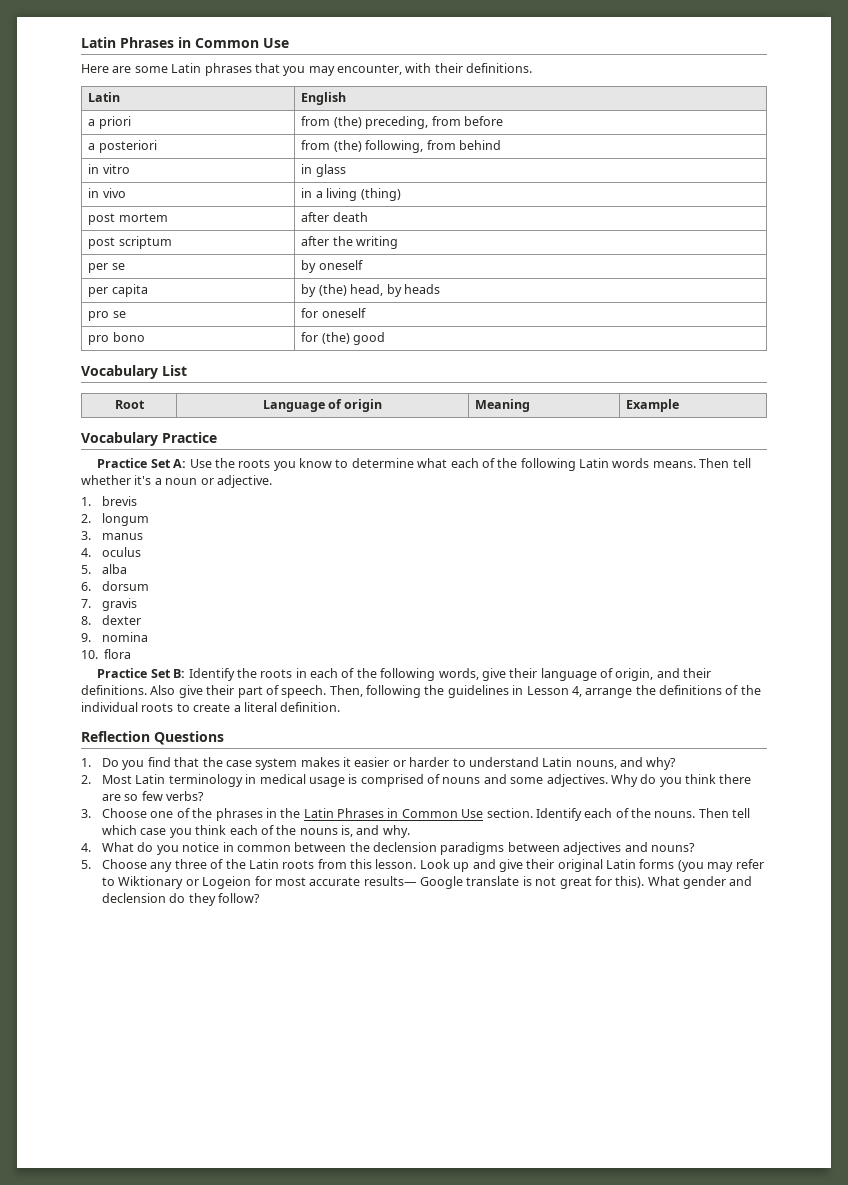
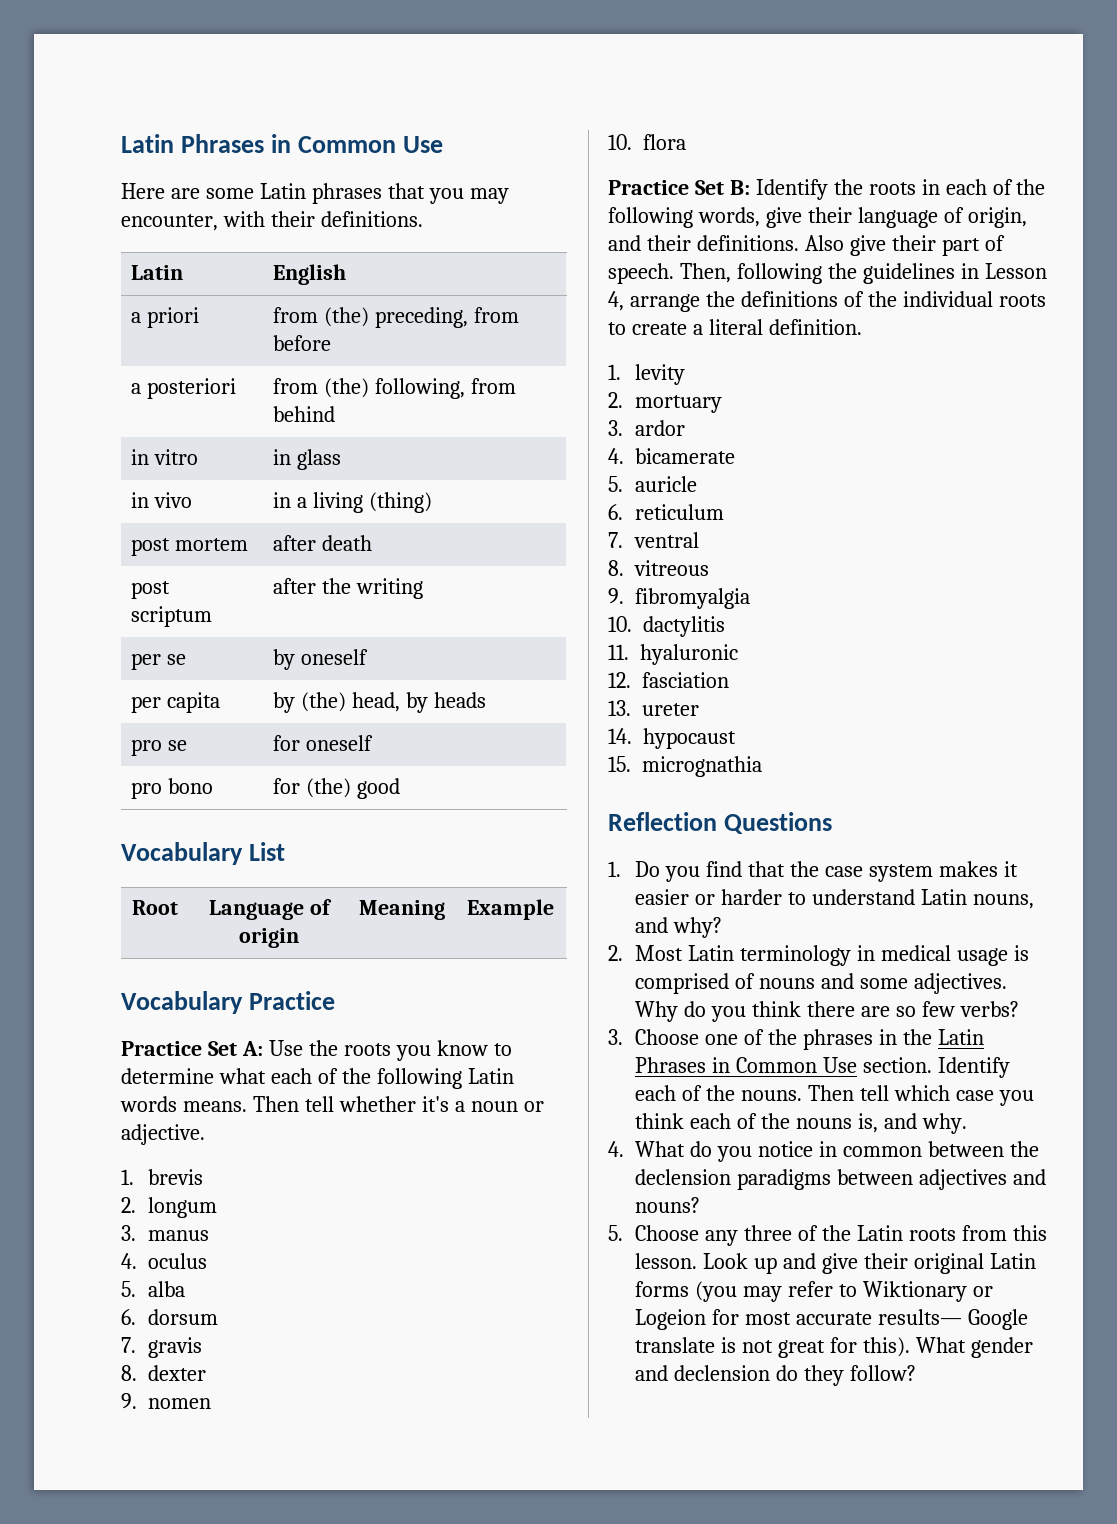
[102,632,149,642] nomina -> [148,1398,212,1409] nomen
(341, 707) none -> [608,364,686,385] [608,392,723,413] [608,420,686,436] [608,448,736,464] [608,476,698,492] [608,504,725,520] [608,532,700,548] [608,560,710,576] [608,588,751,609] [608,616,725,637] [608,644,738,665] [608,672,729,688] [608,700,699,716] [608,728,736,749] [608,756,762,777] // 1. levity // 2. mortuary // 3. ardor // 4. bicamerate // 5. auricle // 6. reticulum // 7. ventral // 8. vitreous // 9. fibromyalgia // 10. dactylitis // 11. hyaluronic // 12. fasciation // 13. ureter // 14. hypocaust // 15. micrognathia

